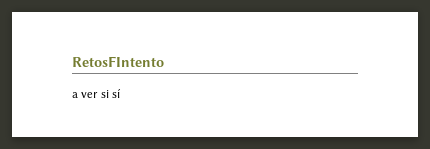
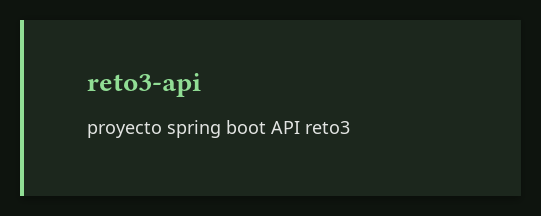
[72,56,164,67] [72,89,122,98] RetosFIntento // a ver si sí -> [87,73,201,97] [87,120,350,138] reto3-api // proyecto spring boot API reto3

